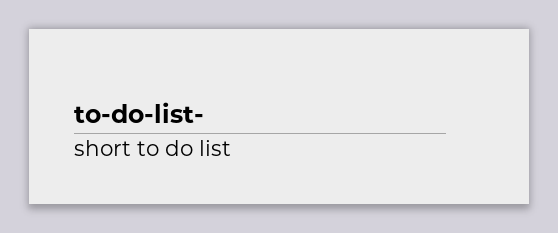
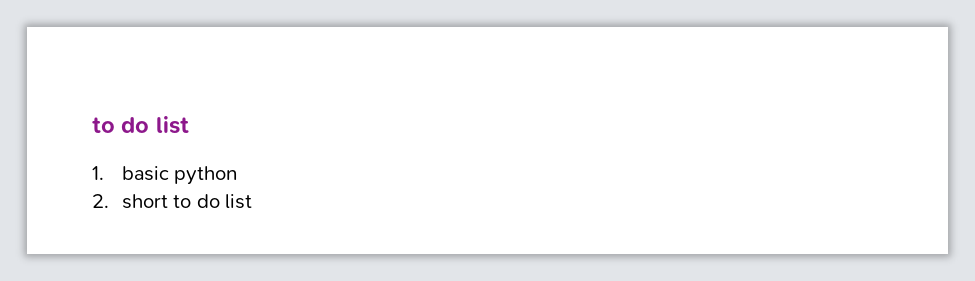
[74,102,204,123] to-do-list- // -> [92,116,189,134] [92,166,239,185] [92,194,109,208] to do list // 1. basic python // 2.

